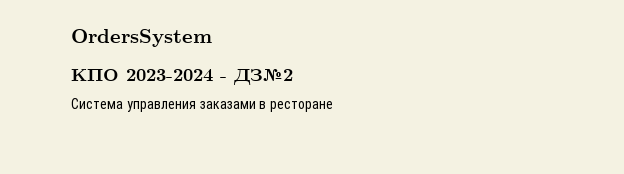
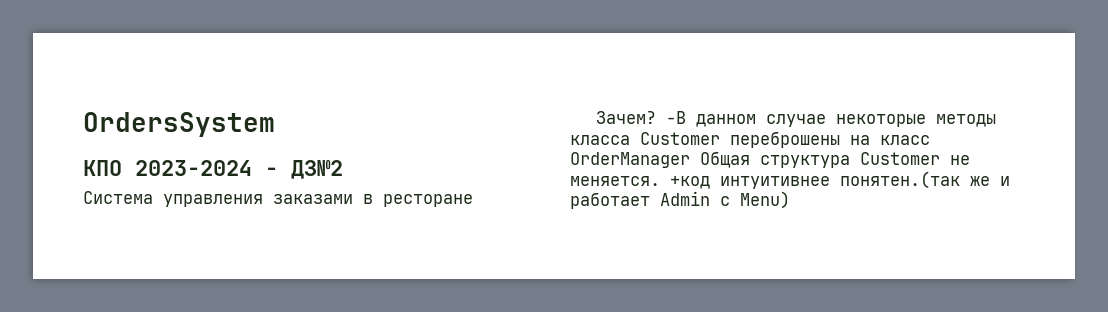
(334, 106) none -> [596,111,997,127] [570,131,930,148] [570,151,970,168] [570,171,1010,189] [570,191,790,209] // Зачем? -В данном случае некоторые методы класса Customer переброшены на класс OrderManager Общая структура Customer не меняется. +код интуитивнее понятен.(так же и работает Admin с Menu)

